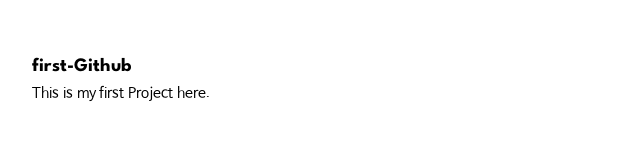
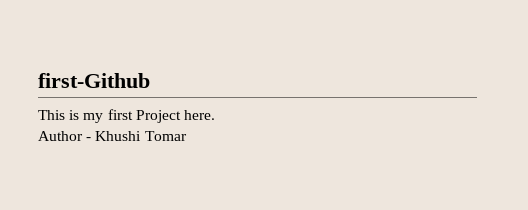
(210, 92) none -> [38,131,187,141] // Author - Khushi Tomar

